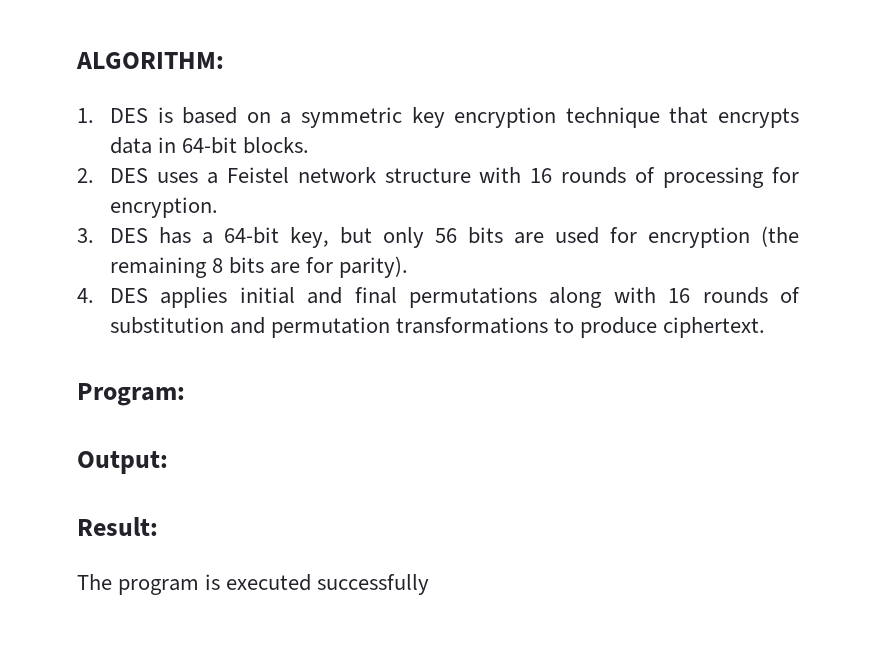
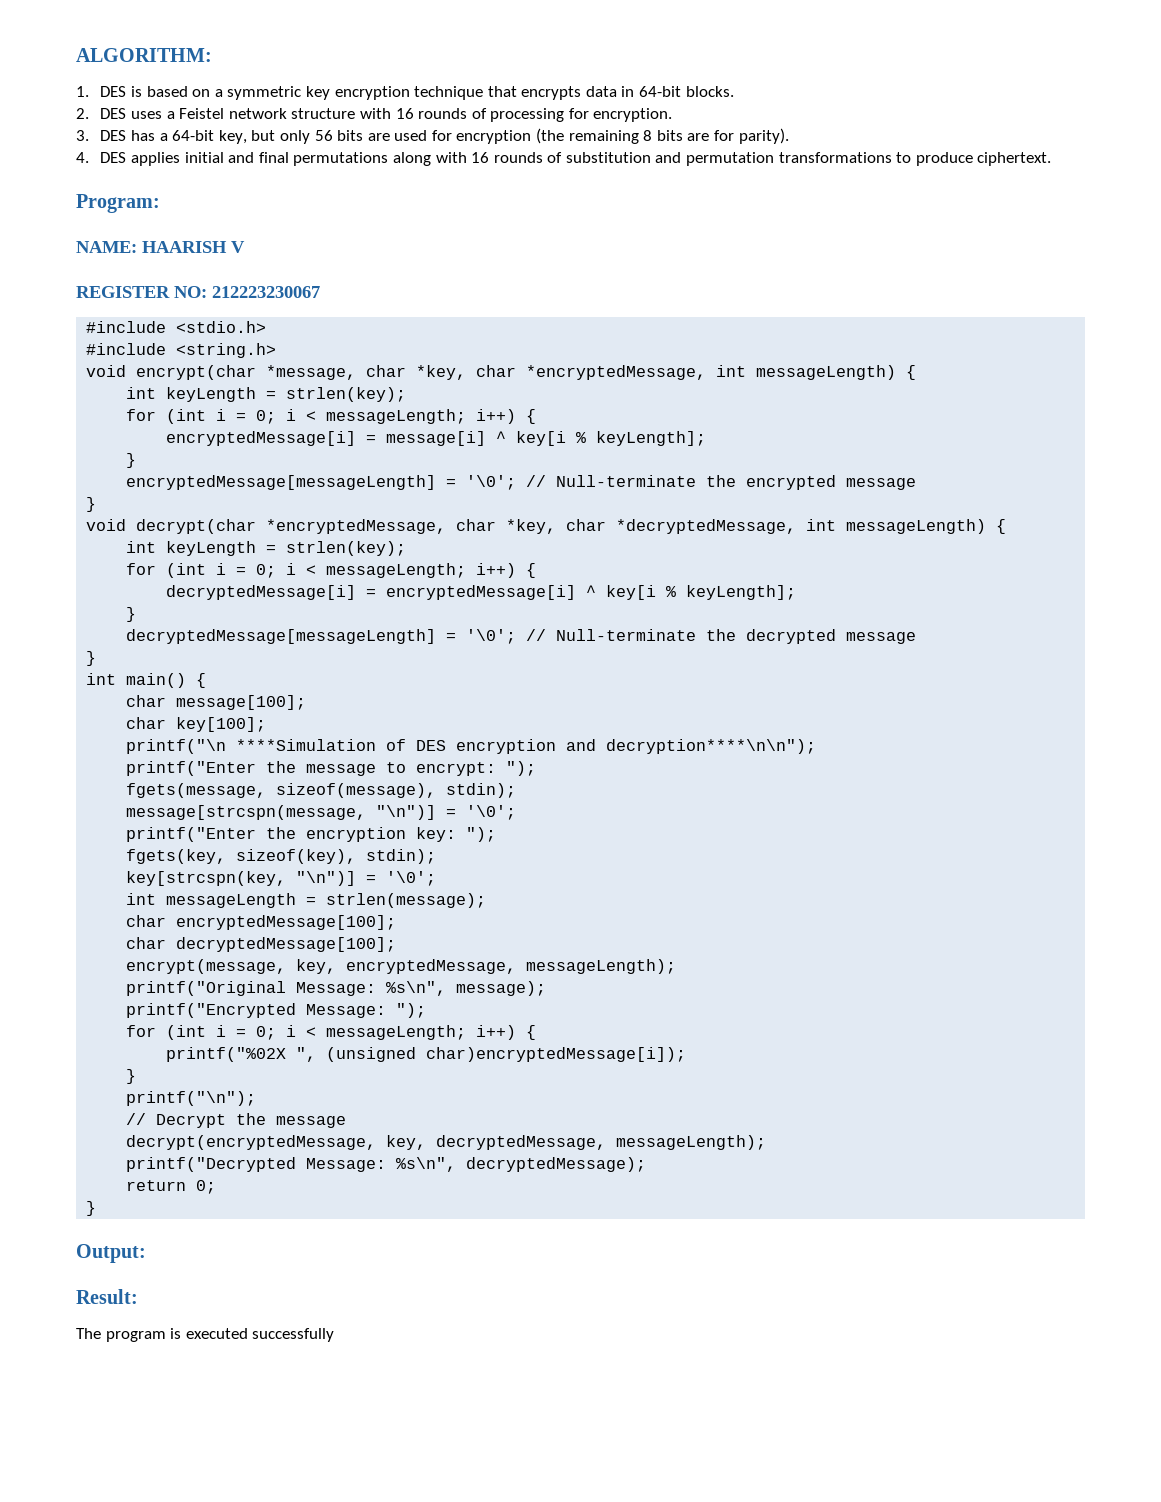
(185, 394) none -> [76,241,245,253] [76,286,320,298] [86,321,267,333] [86,343,277,358] [86,365,917,380] [126,387,407,402] [126,409,537,424] [166,431,707,446] [126,453,137,468] [126,475,917,490] [86,497,97,512] [86,519,1007,534] [126,541,407,556] [126,563,537,578] [166,585,797,600] [126,607,137,622] [126,629,917,644] [86,651,97,666] [86,673,207,688] [126,695,307,710] [126,717,267,732] [126,739,817,754] [126,761,537,776] [126,783,517,798] [126,805,517,820] [126,827,497,842] [126,849,437,864] [126,871,437,886] [126,893,487,908] [126,915,397,930] [126,937,397,952] [126,959,677,974] [126,981,547,996] [126,1003,427,1018] [126,1025,537,1040] [166,1047,687,1062] [126,1069,137,1084] [126,1091,257,1106] [126,1113,347,1128] [126,1135,767,1150] [126,1157,647,1172] [126,1180,217,1194] [86,1201,97,1216] // NAME: HAARISH V // REGISTER NO: 212223230067 // #include <stdio.h> // #include <string.h> // void encrypt(char *message, char *key, char *encryptedMessage, int messageLength) { // int keyLength = strlen(key); // for (int i = 0; i < messageLength; i++) { // encryptedMessage[i] = message[i] ^ key[i % keyLength]; // } // encryptedMessage[messageLength] = '\0'; // Null-terminate the encrypted message // } // void decrypt(char *encryptedMessage, char *key, char *decryptedMessage, int messageLength) { // int keyLength = strlen(key); // for (int i = 0; i < messageLength; i++) { // decryptedMessage[i] = encryptedMessage[i] ^ key[i % keyLength]; // } // decryptedMessage[messageLength] = '\0'; // Null-terminate the decrypted message // } // int main() { // char message[100]; // char key[100]; // printf("\n ****Simulation of DES encryption and decryption****\n\n"); // printf("Enter the message to encrypt: "); // fgets(message, sizeof(message), stdin); // message[strcspn(message, "\n")] = '\0'; // printf("Enter the encryption key: "); // fgets(key, sizeof(key), stdin); // key[strcspn(key, "\n")] = '\0'; // int messageLength = strlen(message); // char encryptedMessage[100]; // char decryptedMessage[100]; // encrypt(message, key, encryptedMessage, messageLength); // printf("Original Message: %s\n", message); // printf("Encrypted Message: "); // for (int i = 0; i < messageLength; i++) { // printf("%02X ", (unsigned char)encryptedMessage[i]); // } // printf("\n"); // // Decrypt the message // decrypt(encryptedMessage, key, decryptedMessage, messageLength); // printf("Decrypted Message: %s\n", decryptedMessage); // return 0; // }

